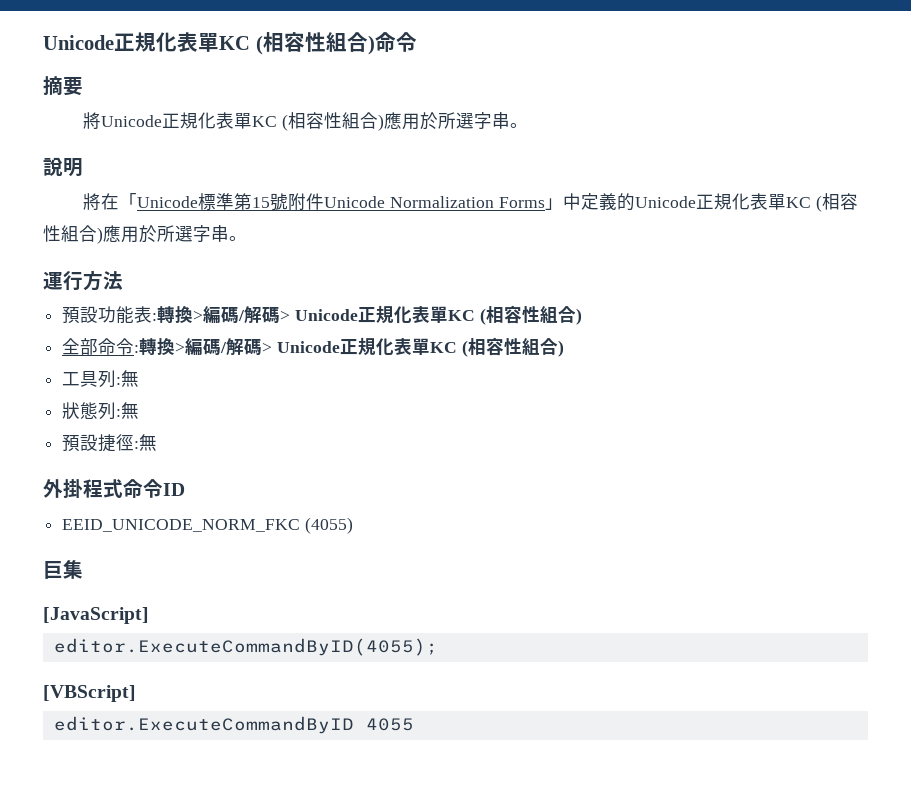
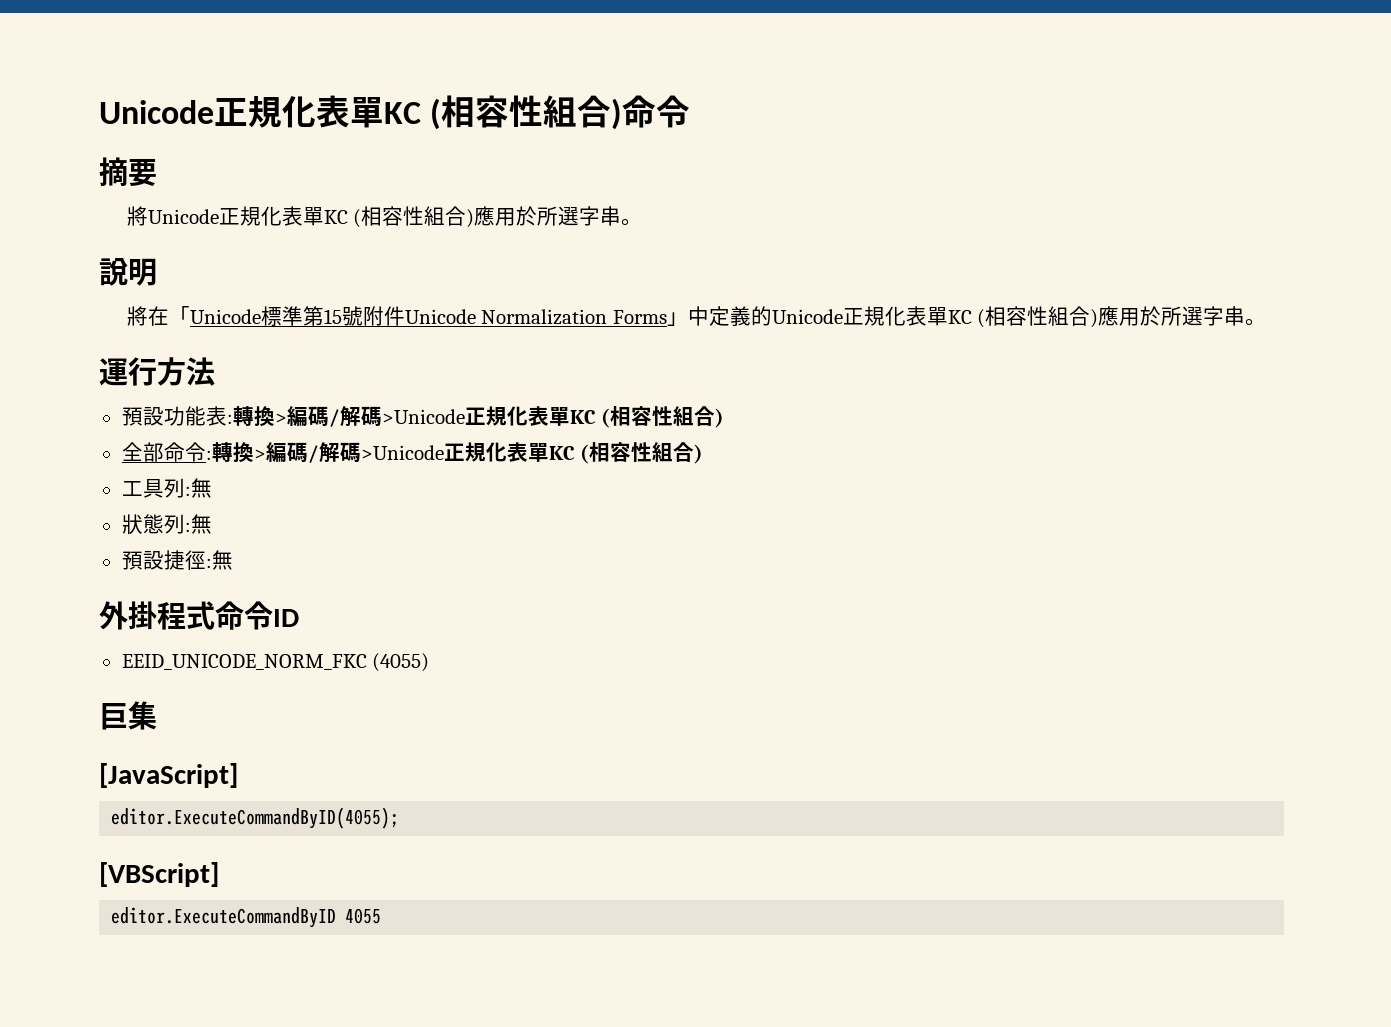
[280,309,358,321] > Unicode -> [381,409,465,424] >Unicode
[262,341,340,353] > Unicode -> [360,445,444,460] >Unicode

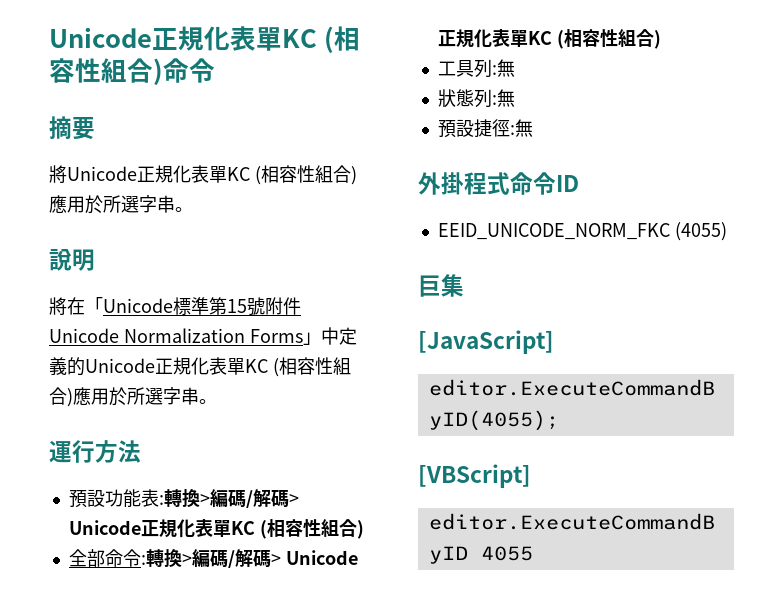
[381,409,465,424] >Unicode -> [288,494,299,505] [68,520,141,535] > Unicode
[360,445,444,460] >Unicode -> [270,550,358,565] > Unicode

